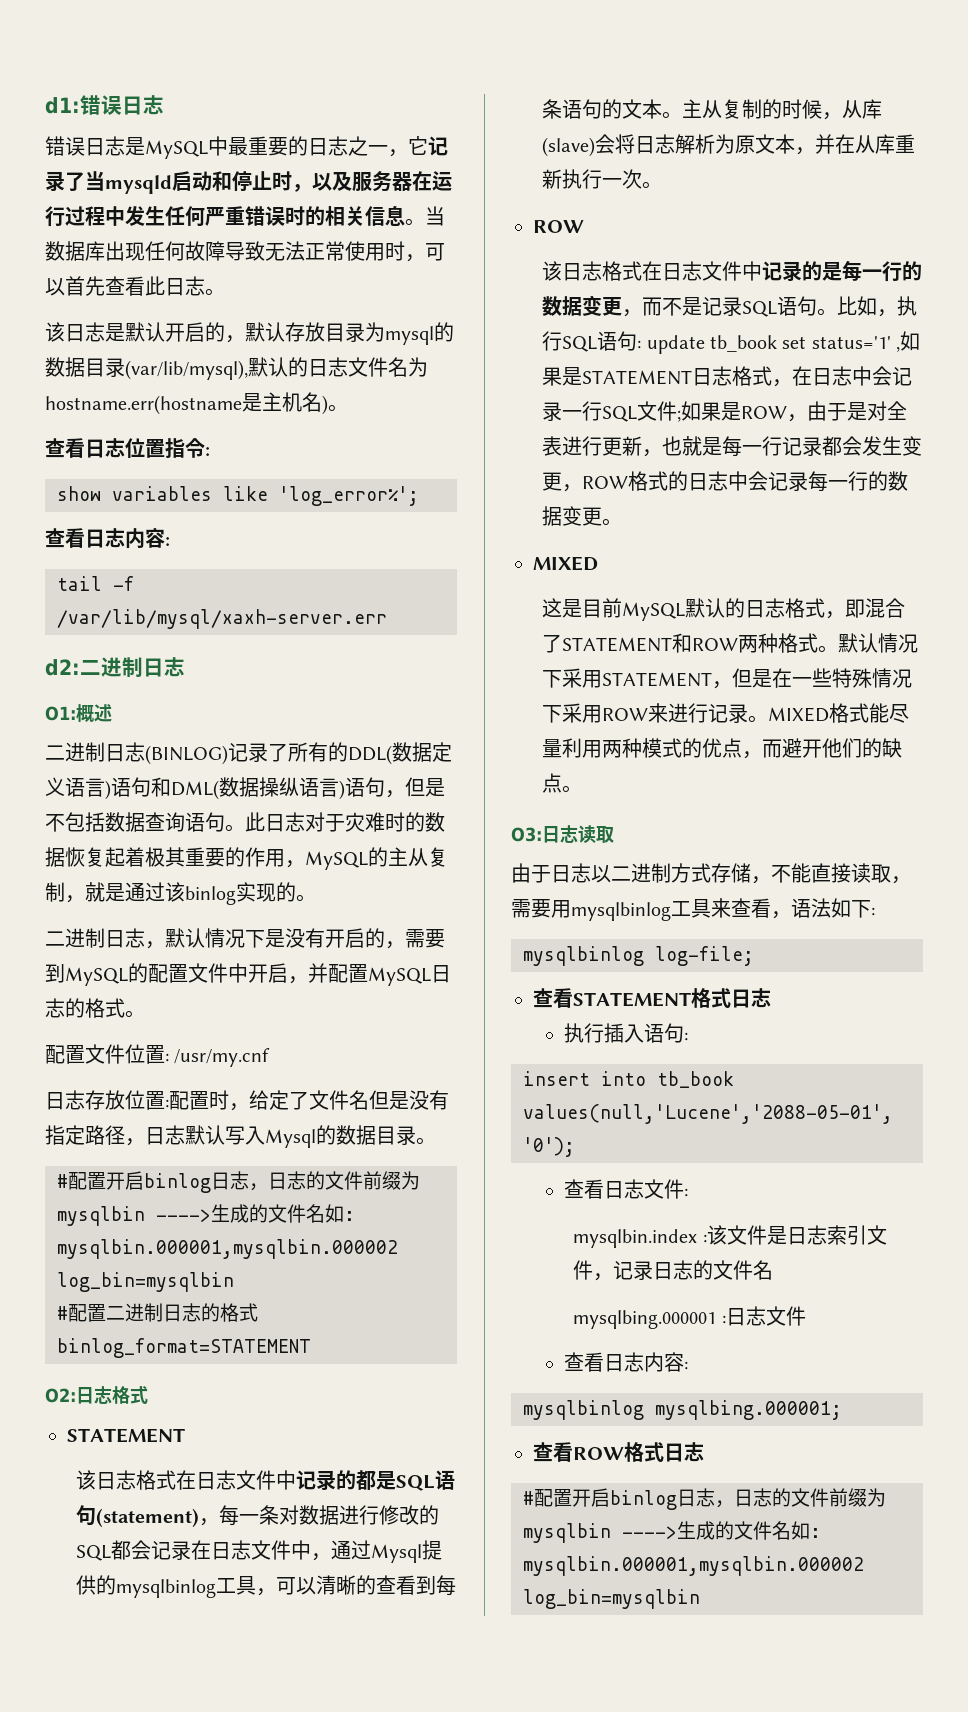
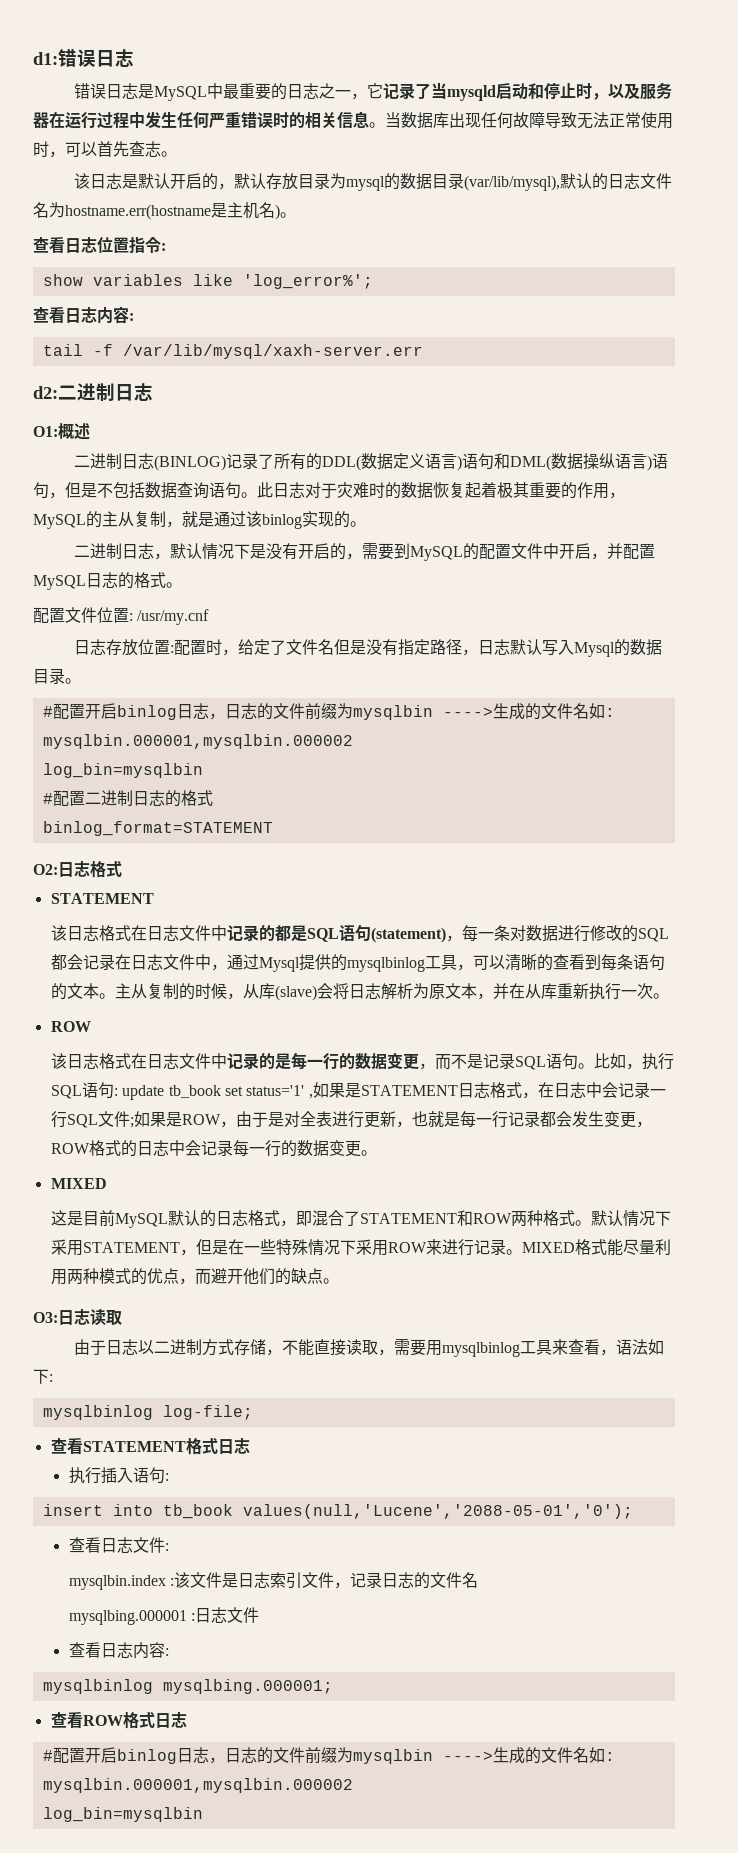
[125,276,185,296] 看此日 -> (145, 149) none

